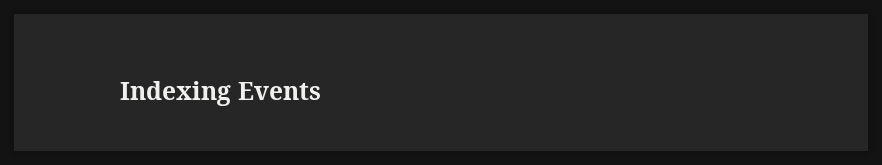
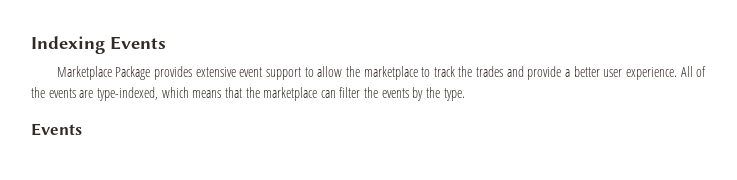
(321, 91) none -> [56,66,707,80] [31,87,465,101] [31,123,82,136] // Marketplace Package provides extensive event support to allow the marketplace to track the trades and provide a better user experience. All of the events are type-indexed, which means that the marketplace can filter the events by the type. // Events

